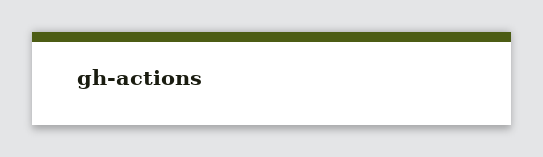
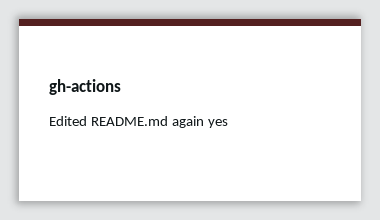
(202, 79) none -> [49,116,228,128] // Edited README.md again yes

